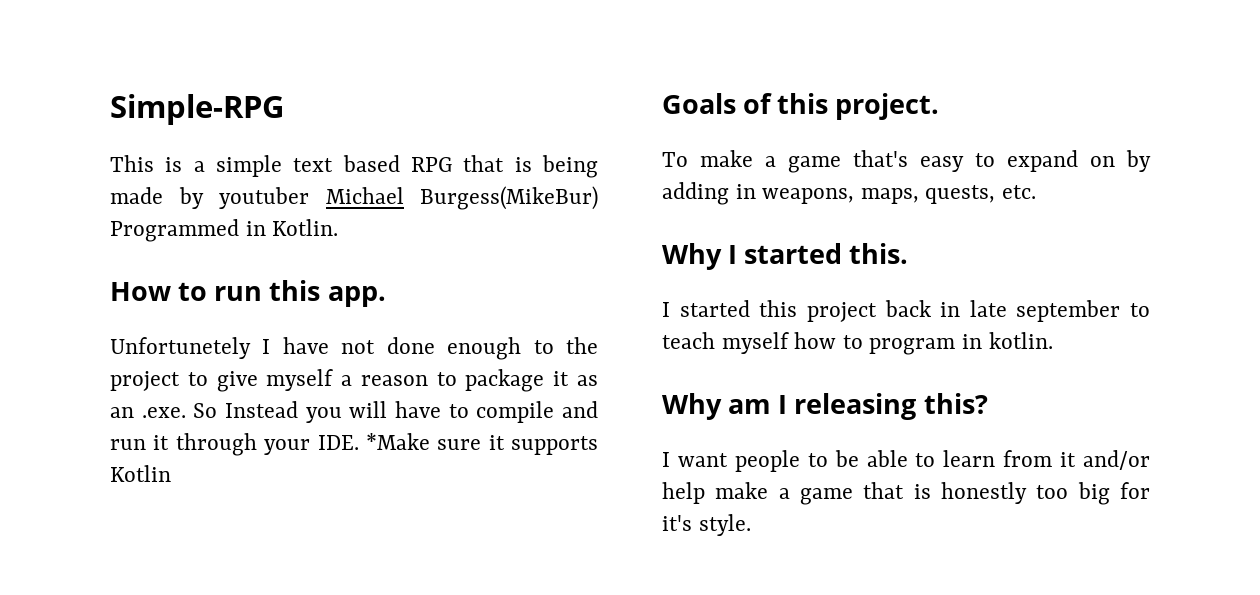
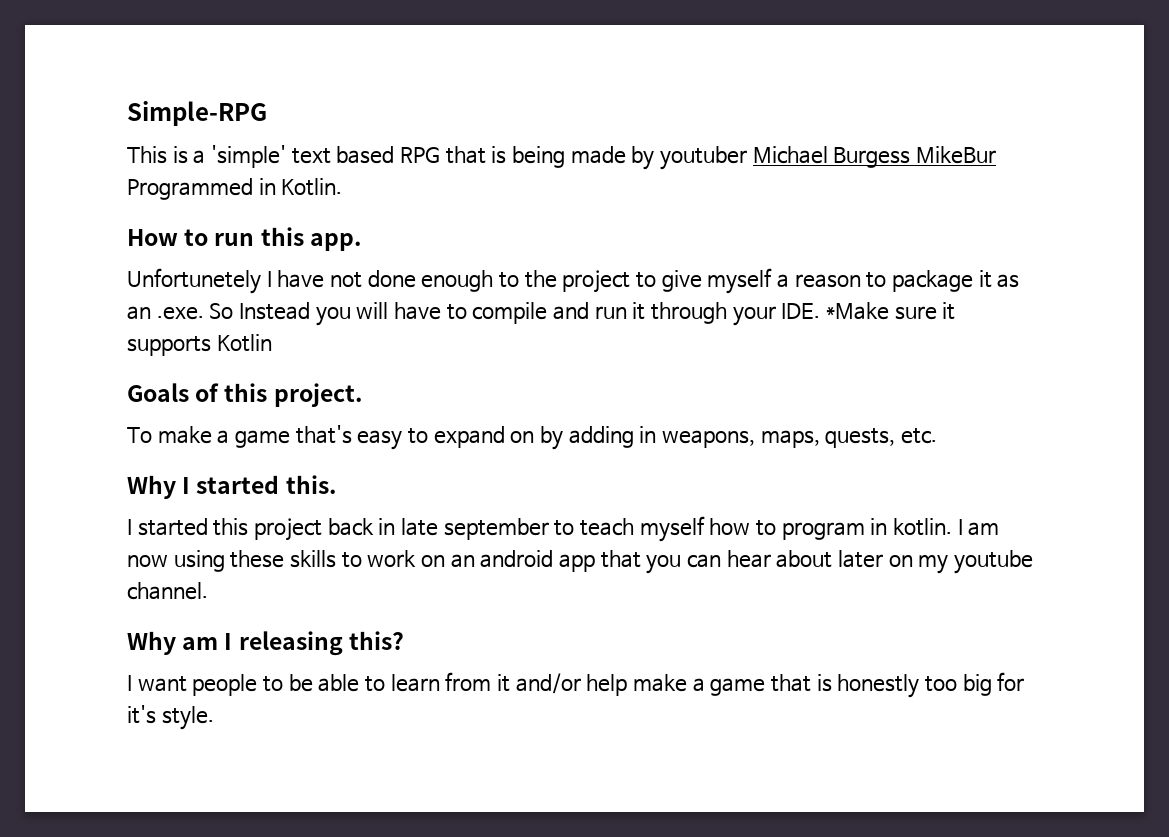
[216,155,282,177] simple -> [211,145,287,168] 'simple'
[420,186,598,210] Burgess(MikeBur) -> [833,146,997,168] Burgess MikeBur
(1053, 340) none -> [957,519,1000,536] [127,550,1033,574] [127,582,208,600] I am now using these skills to work on an android app that you can hear about later on my youtube channel.

